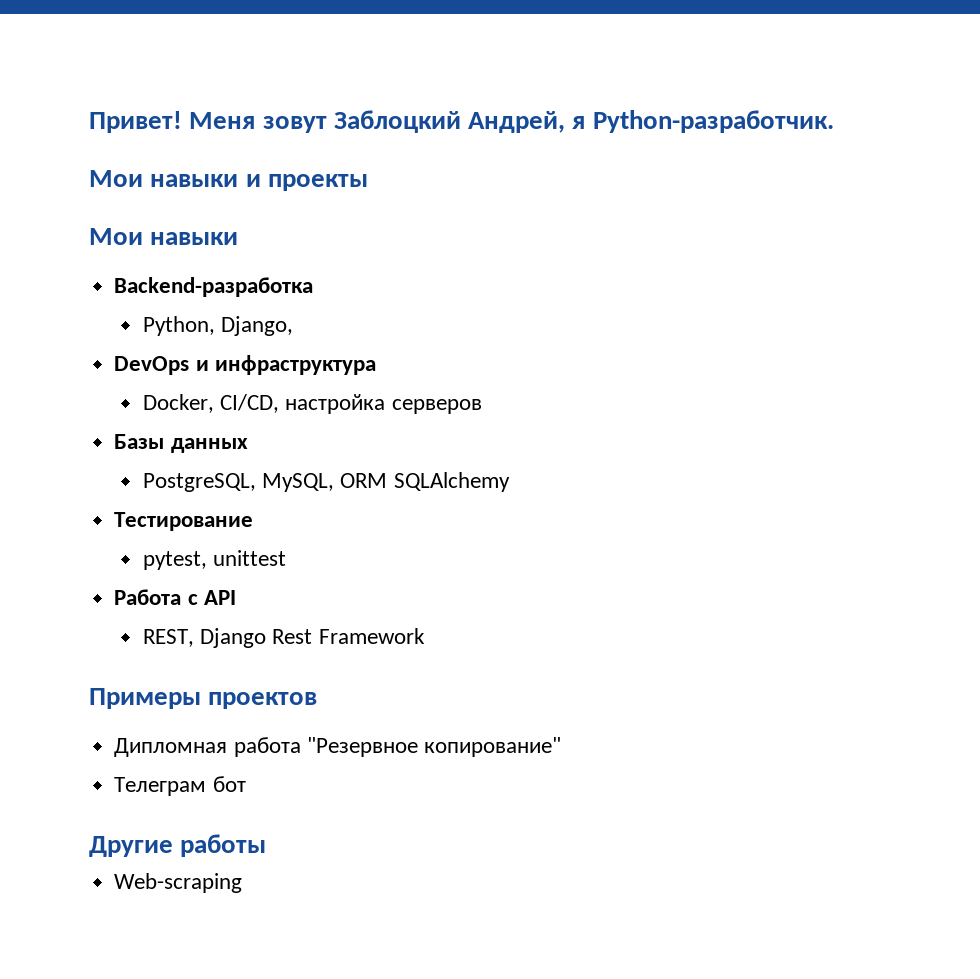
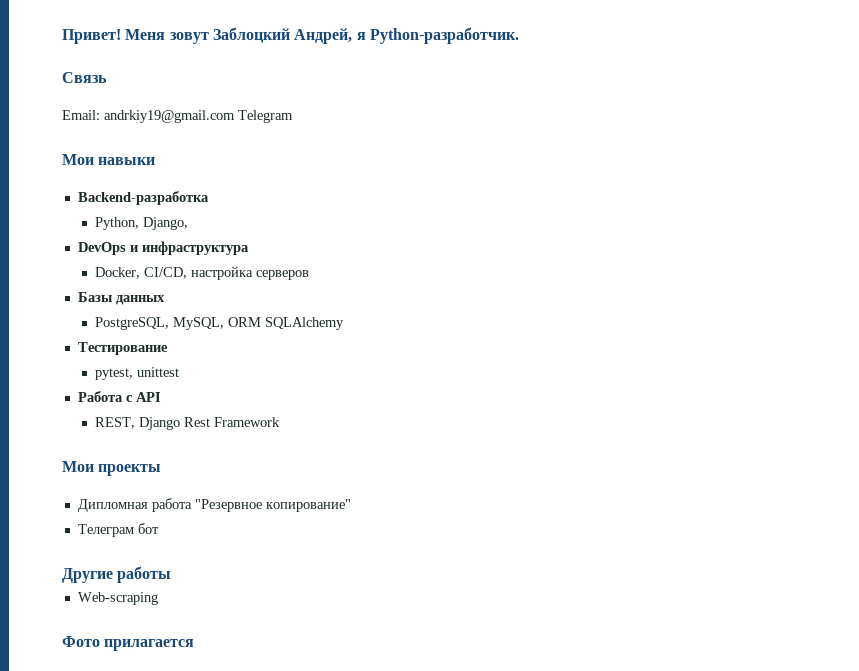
[89,170,368,191] Мои навыки и проекты -> [62,72,107,83] [62,110,293,123] Связь // Email: andrkiy19@gmail.com Telegram
[89,688,318,709] Примеры проектов -> [62,461,162,476] Мои проекты
(243, 883) none -> [62,636,195,651] // Фото прилагается

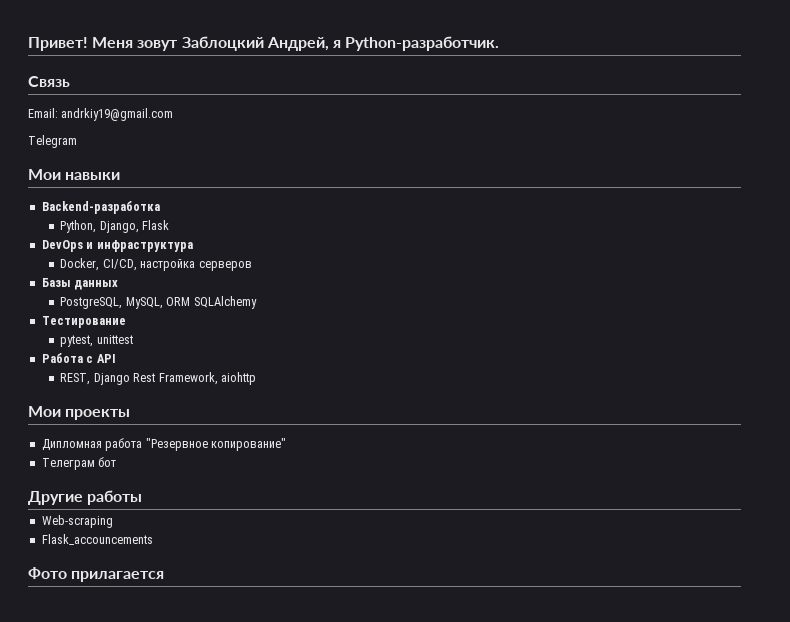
(235, 116) none -> (174, 114) //
(188, 223) none -> [142,220,170,230] Flask
[213,417,280,427] Framework -> [158,372,256,385] Framework, aiohttp
(158, 598) none -> [41,534,153,545] // Flask_accouncements

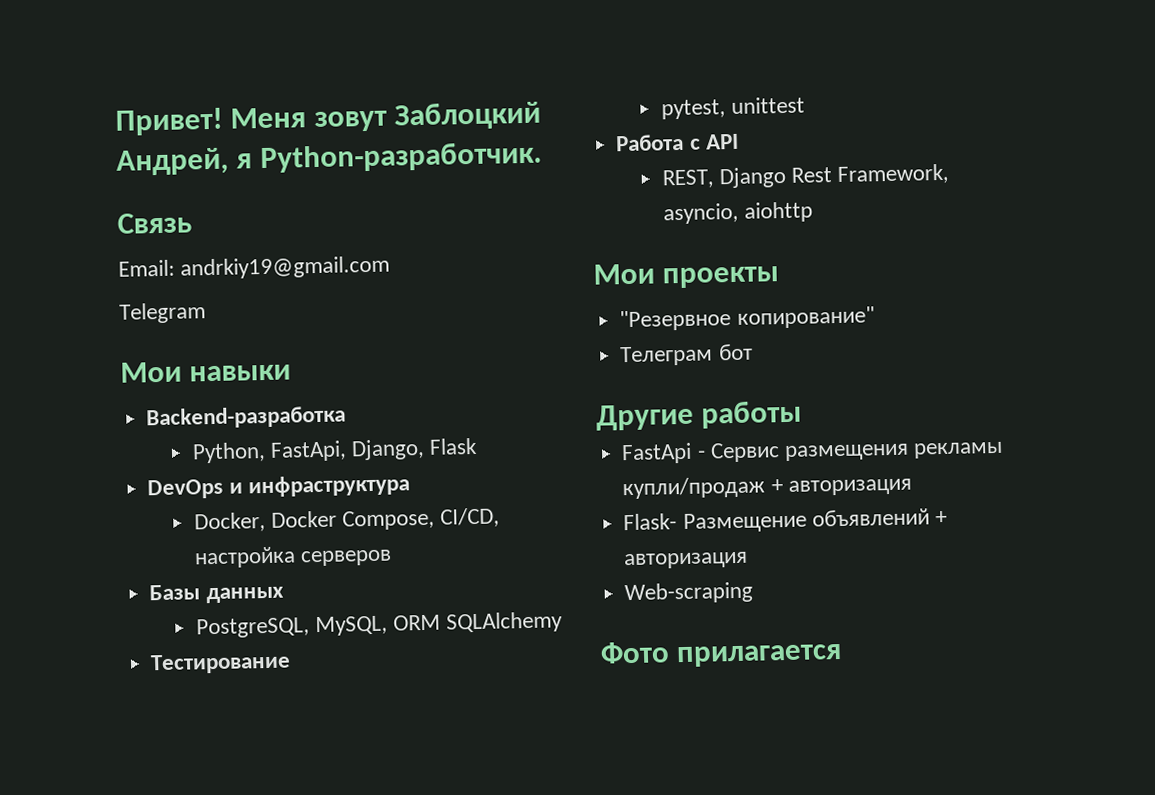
(97, 226) none -> [269,440,347,462] FastApi,
(100, 264) none -> [270,509,435,531] Docker Compose,
(218, 378) none -> [662,202,739,225] asyncio,
[41,438,143,451] Дипломная работа -> (780, 277) none
(143, 497) none -> [621,441,1004,465] [622,476,912,500] [623,508,947,534] [624,551,749,570] // FastApi - Сервис размещения рекламы купли/продаж + авторизация // Flask- Размещение объявлений + авторизация
[41,534,153,545] // Flask_accouncements -> (754, 593) none

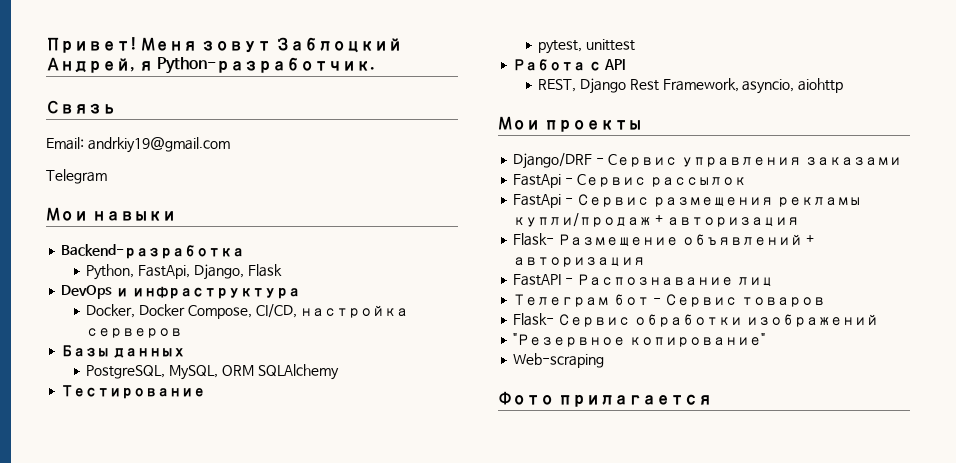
[619,306,875,332] [620,343,753,367] [596,399,803,431] "Резервное копирование" // Телеграм бот // Другие работы -> [513,153,901,169] [513,174,746,188] Django/DRF - Cервис управления заказами // FastApi - Cервис рассылок
(749, 560) none -> [513,274,773,287] [513,294,825,307] [513,313,878,327] [513,333,766,347] // FastAPI - Распознавание лиц // Телеграм бот - Сервис товаров // Flask- Сервис обработки изображений // "Резервное копирование"

